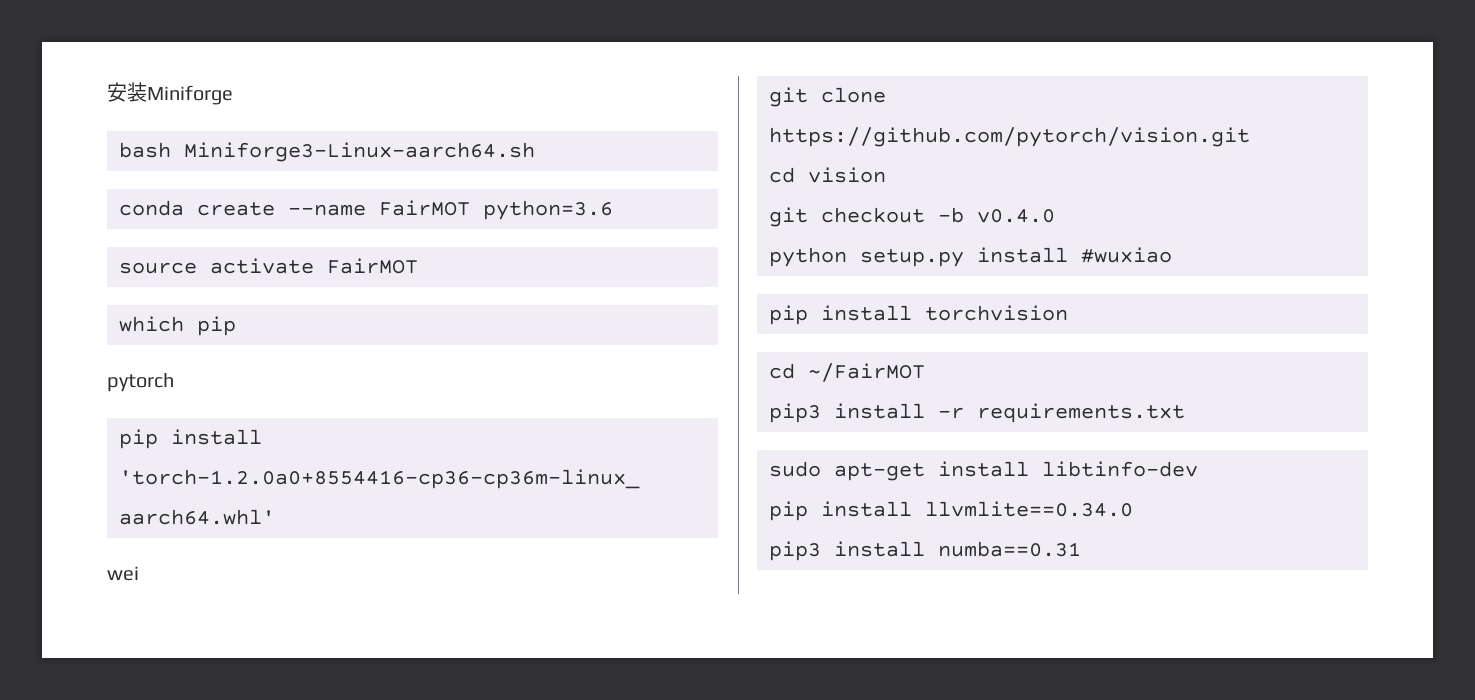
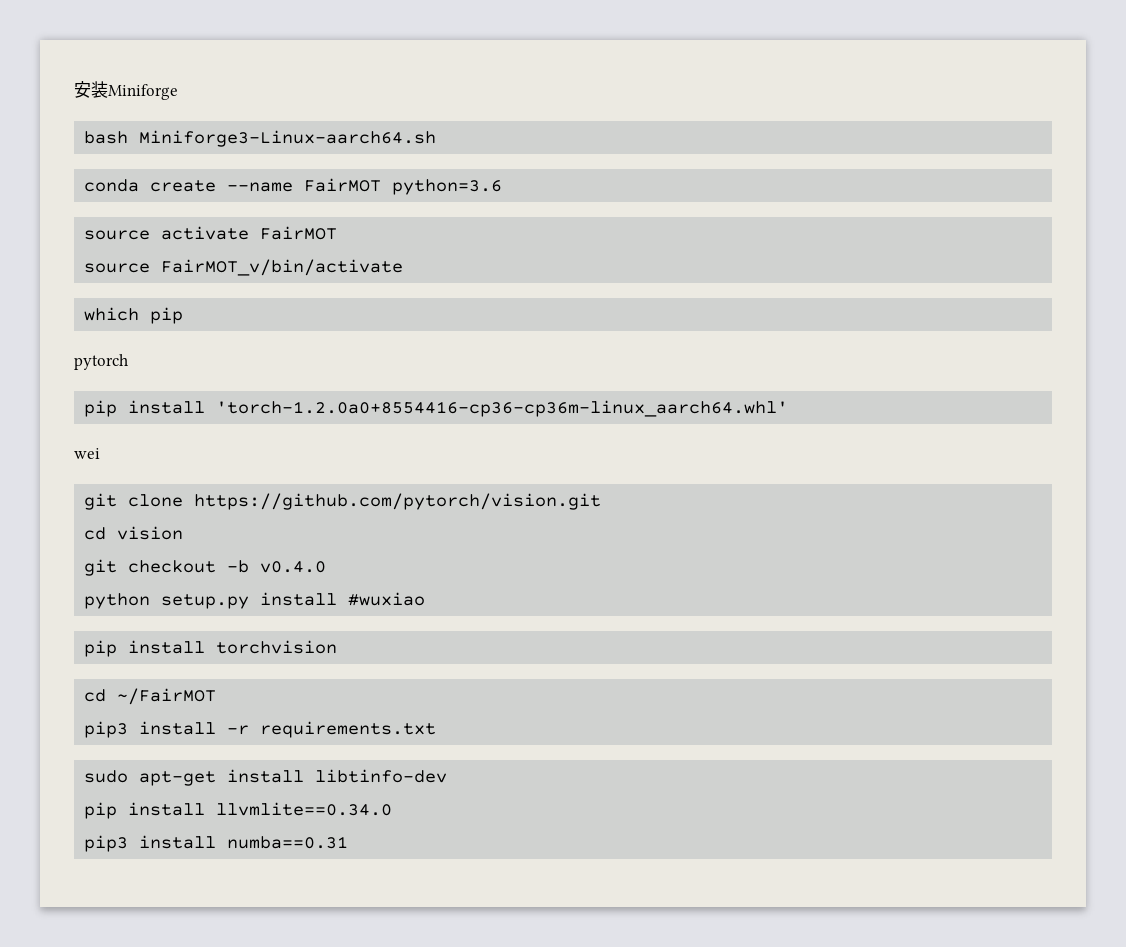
(418, 266) none -> [84,259,404,276] // source FairMOT_v/bin/activate

